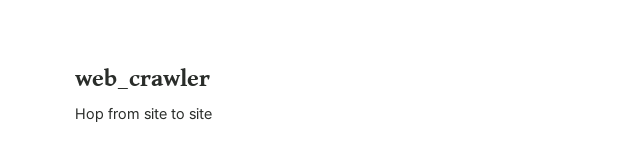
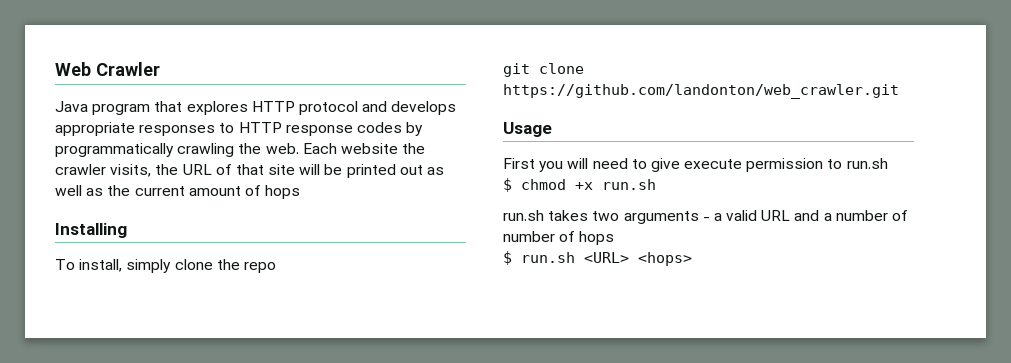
[75,68,210,89] [75,107,213,122] web_crawler // Hop from site to site -> [55,62,160,76] [55,101,457,115] [55,122,424,136] [55,143,426,157] [55,164,445,178] [55,185,301,199] [55,223,127,238] [55,259,276,273] [503,63,584,77] [503,84,899,99] [503,122,552,137] [503,158,888,172] [503,178,656,192] [503,210,909,224] [503,231,615,245] [503,251,692,266] Web Crawler // Java program that explores HTTP protocol and develops appropriate responses to HTTP response codes by programmatically crawling the web. Each website the crawler visits, the URL of that site will be printed out as well as the current amount of hops // Installing // To install, simply clone the repo // git clone https://github.com/landonton/web_crawler.git // Usage // First you will need to give execute permission to run.sh // $ chmod +x run.sh // run.sh takes two arguments - a valid URL and a number of number of hops // $ run.sh <URL> <hops>

